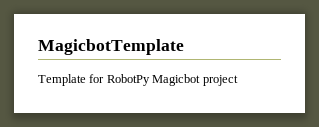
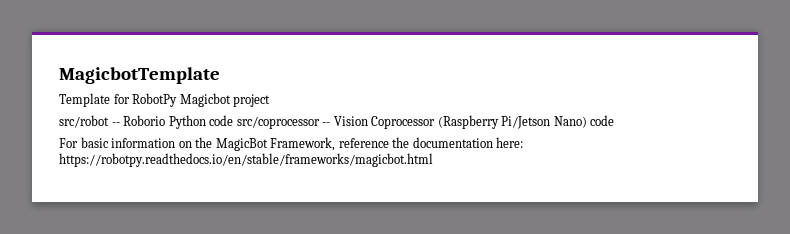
(238, 80) none -> [59,115,615,129] [59,137,524,151] [59,153,433,167] // src/robot -- Roborio Python code src/coprocessor -- Vision Coprocessor (Raspberry Pi/Jetson Nano) code // For basic information on the MagicBot Framework, reference the documentation here: https://robotpy.readthedocs.io/en/stable/frameworks/magicbot.html

